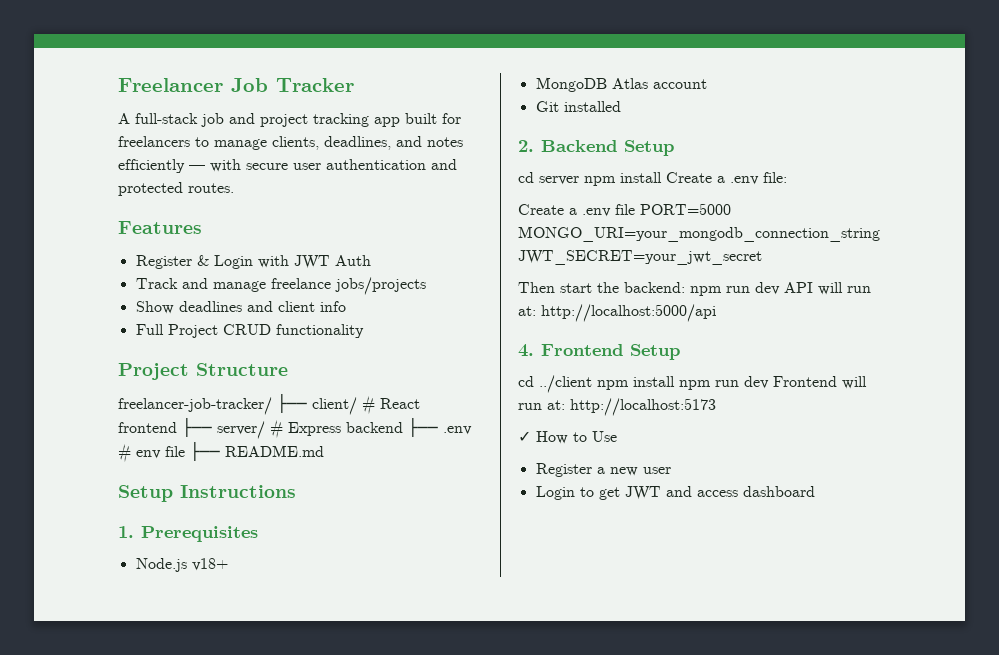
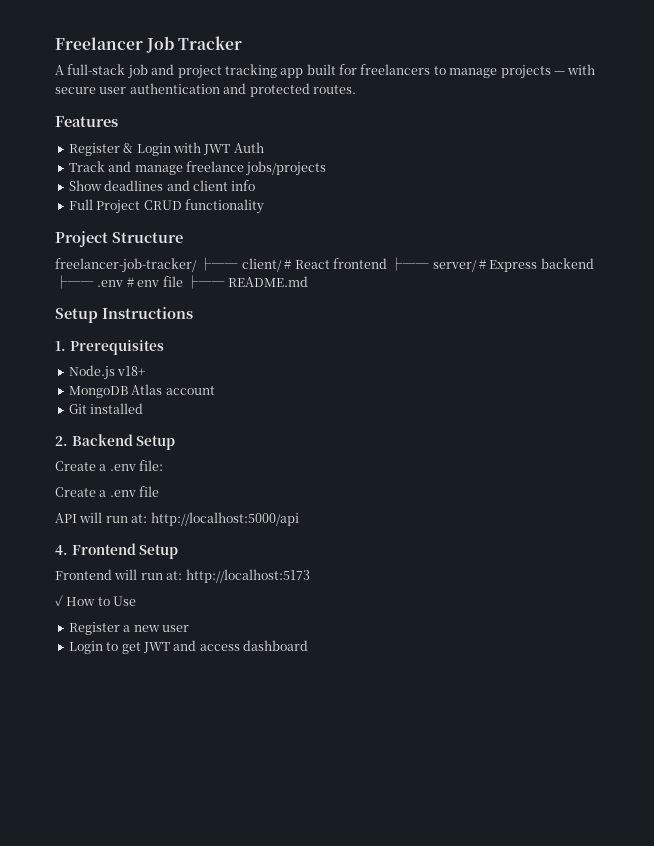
[272,136,463,150] [118,159,185,173] clients, deadlines, and notes efficiently -> [500,65,551,79] projects
[518,172,662,186] cd server npm install -> (176, 442) none
[640,203,731,215] [518,226,880,242] [518,250,762,265] [518,282,780,296] PORT=5000 MONGO_URI=your_mongodb_connection_string JWT_SECRET=your_jwt_secret // Then start the backend: npm run dev -> (160, 491) //
[518,375,769,393] cd ../client npm install npm run dev -> (179, 551) none

